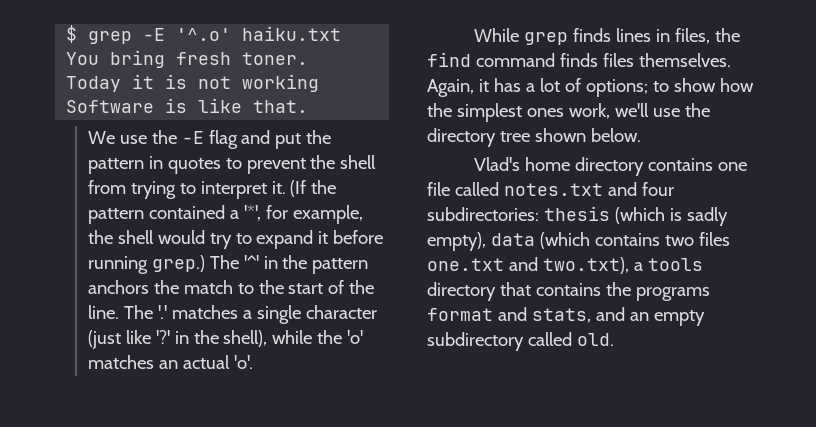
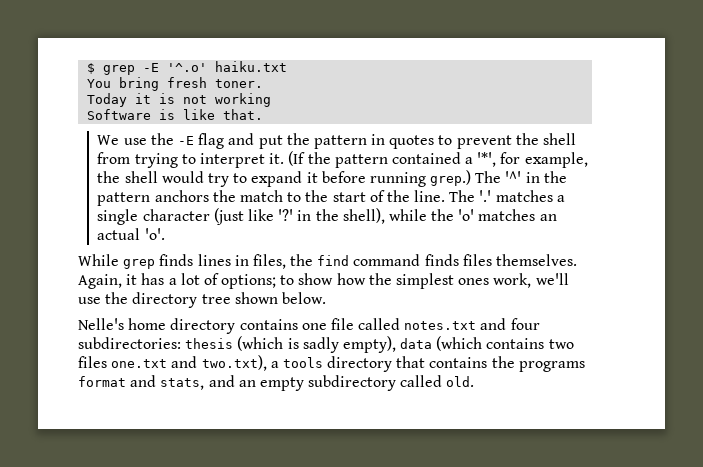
[474,157,521,171] Vlad's -> [78,318,124,330] Nelle's

